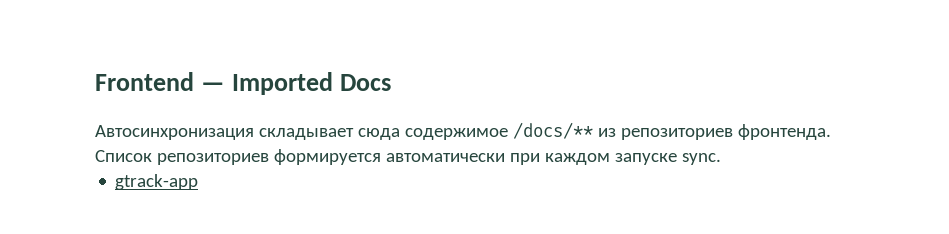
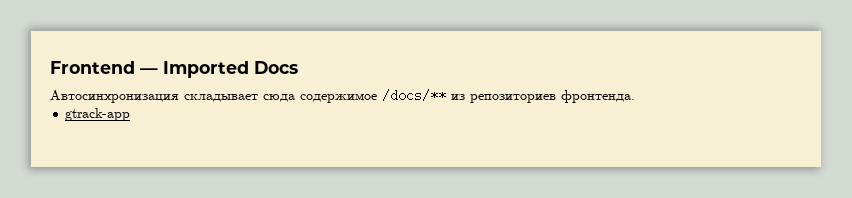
[95,149,721,165] Список репозиториев формируется автоматически при каждом запуске sync. -> (635, 96) none

